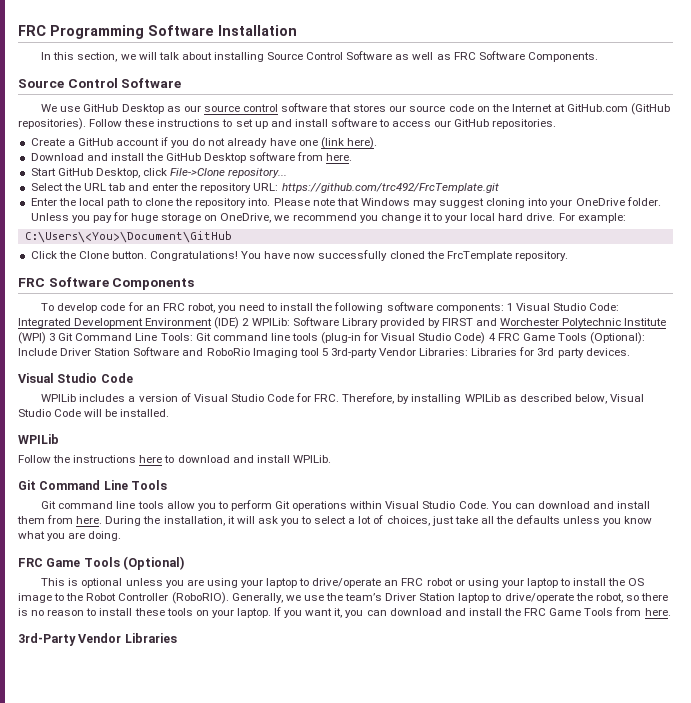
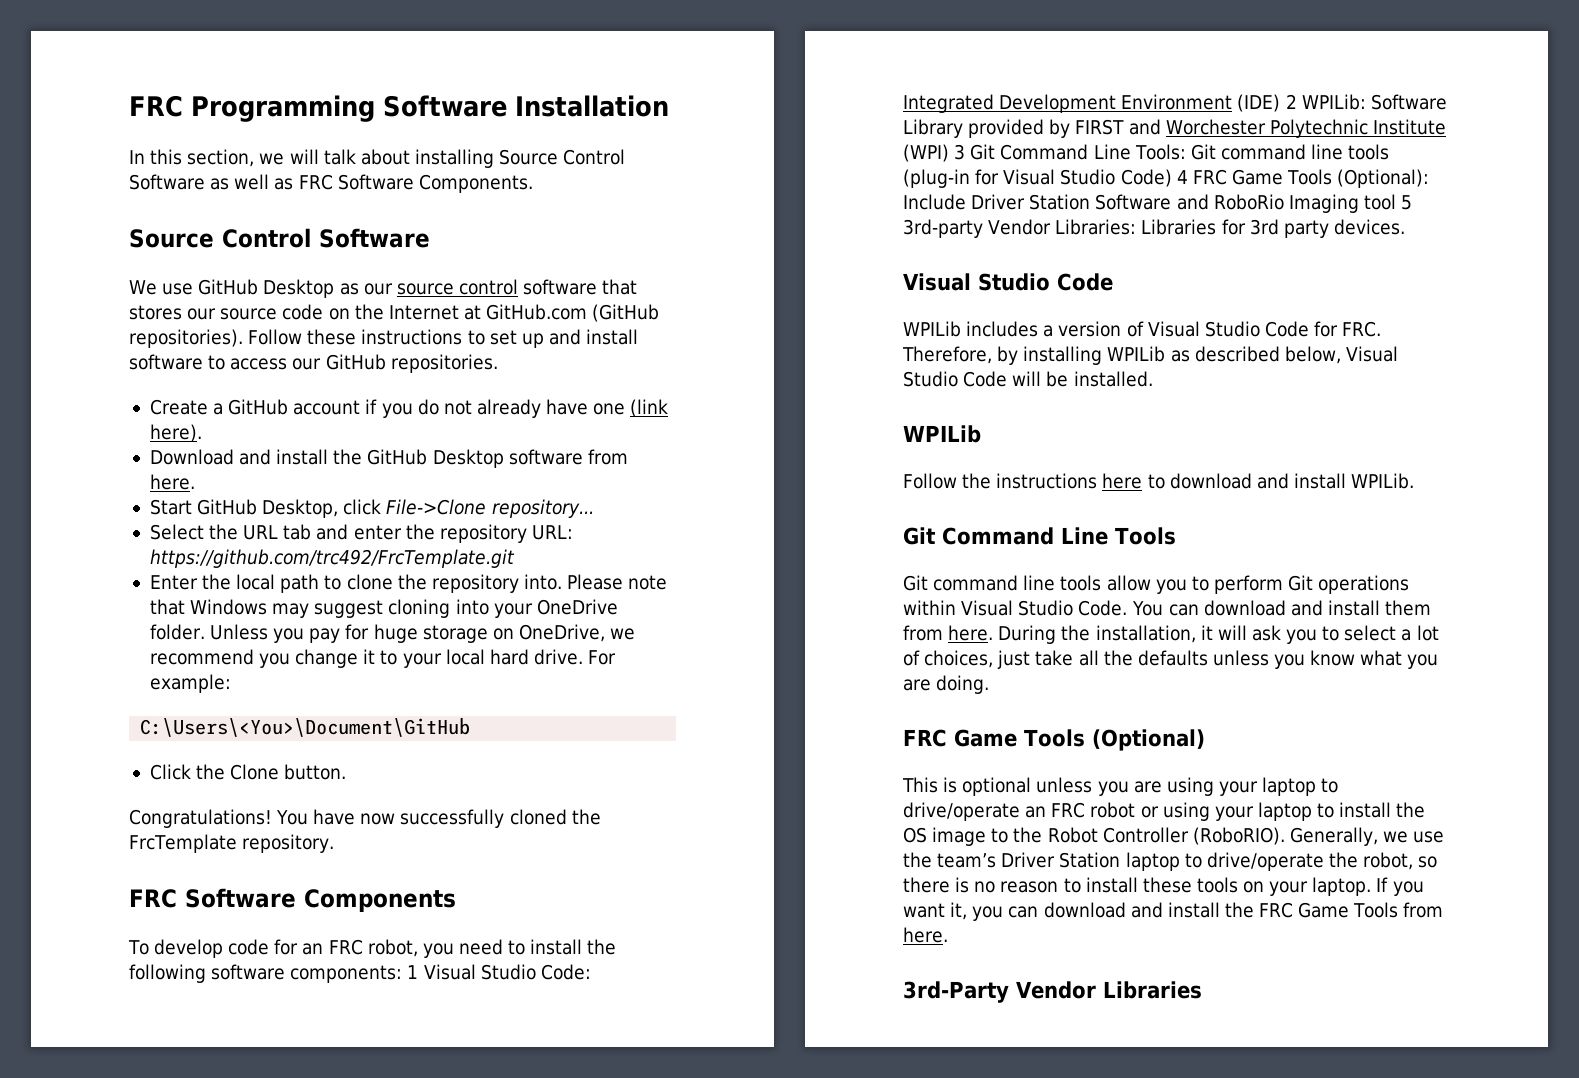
(147, 255) none -> (347, 772) //

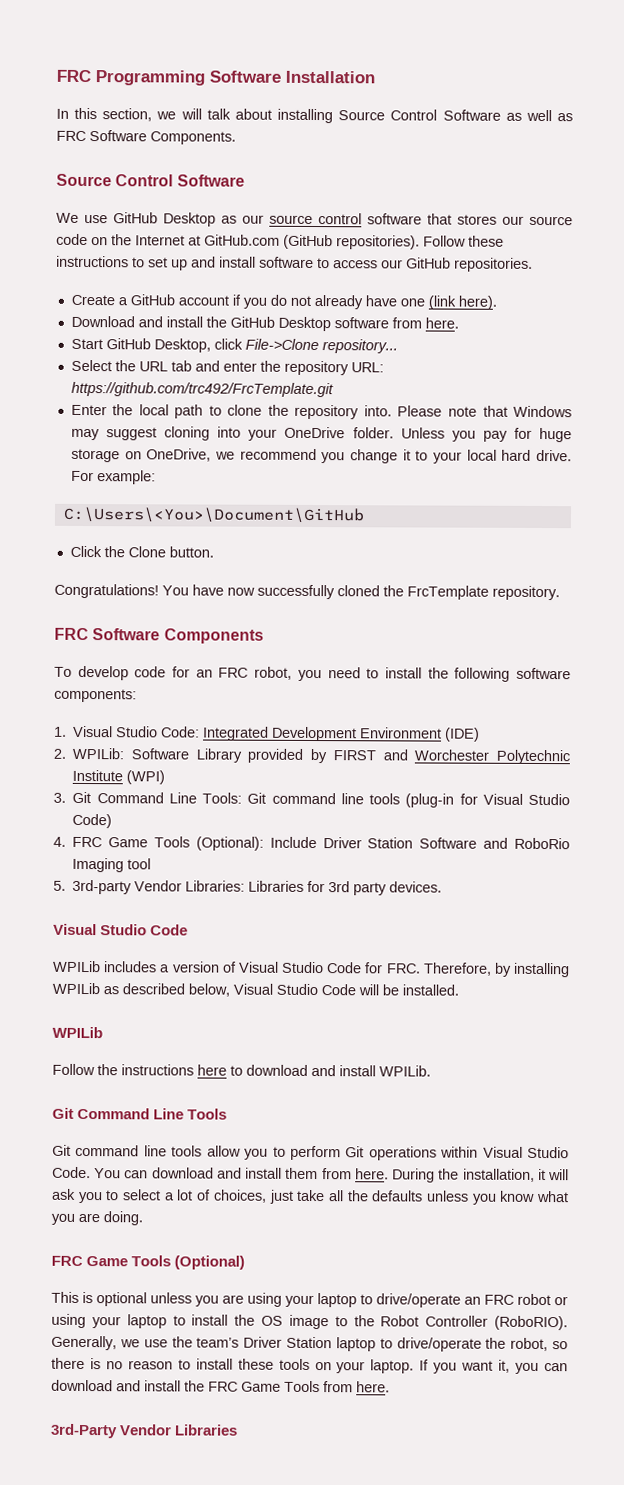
[407,965,419,979] 1 -> [54,726,67,737] // 1.
[1285,94,1297,109] 2 -> [53,748,66,759] // 2.
[954,144,966,160] 3 -> [53,792,66,803] // 3.
[1176,170,1188,184] 4 -> [53,836,66,847] // 4.
[1401,195,1413,210] 5 -> [53,880,66,891] // 5.

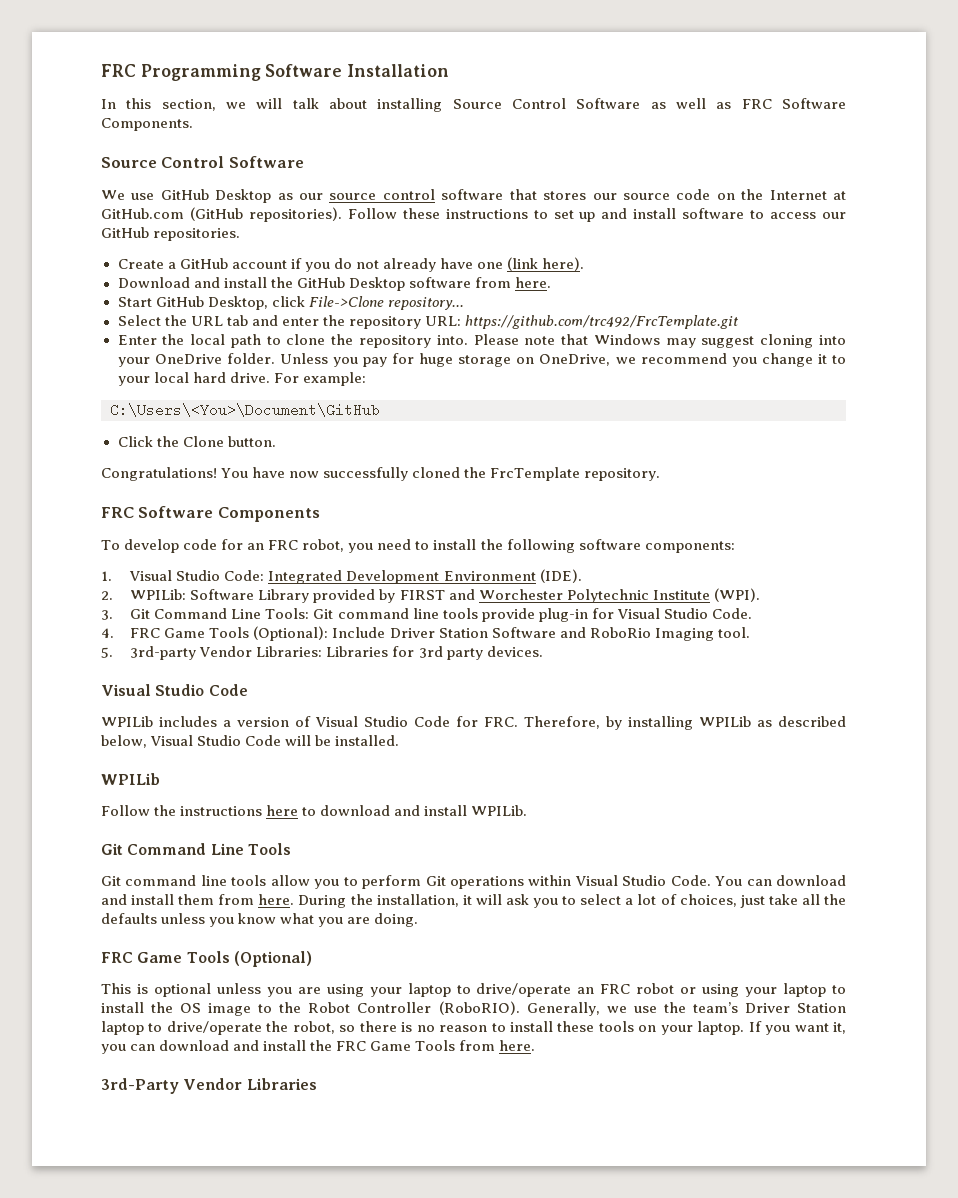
[445,727,481,742] (IDE) -> [539,569,582,583] (IDE).
[126,770,166,785] (WPI) -> [713,588,760,602] (WPI).
[405,793,455,808] (plug-in -> [481,608,588,622] provide plug-in
[72,813,113,829] Code) -> [711,608,752,619] Code.
[127,858,152,870] tool -> [717,627,750,638] tool.

